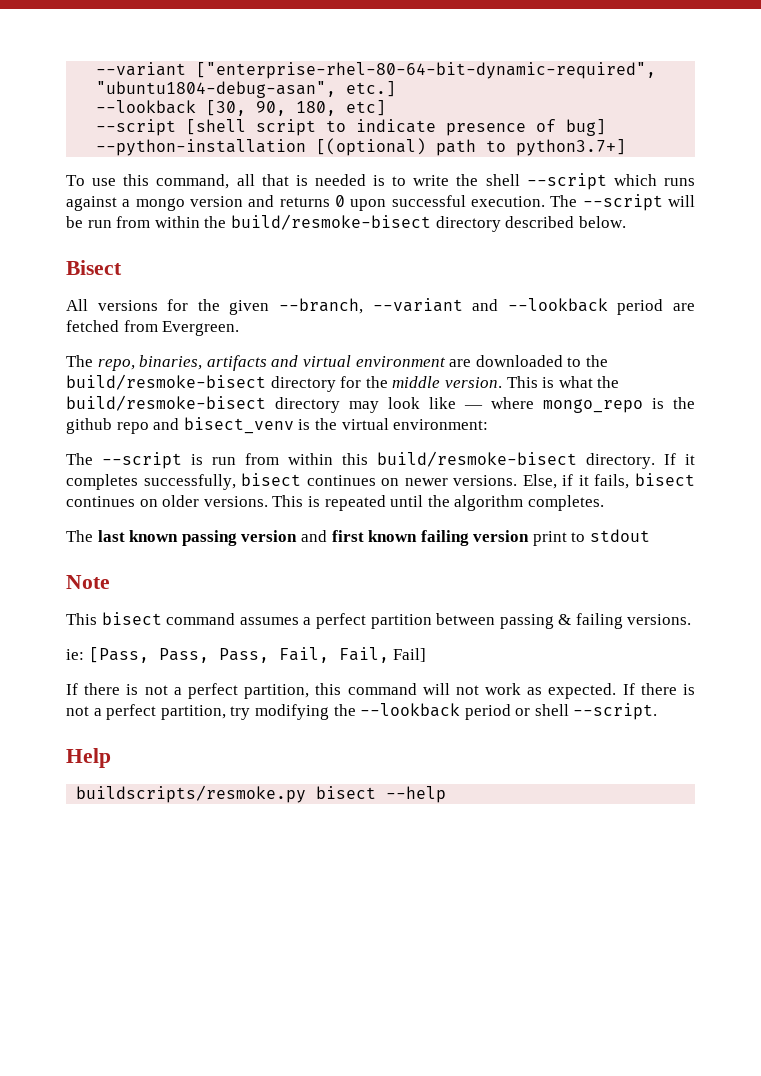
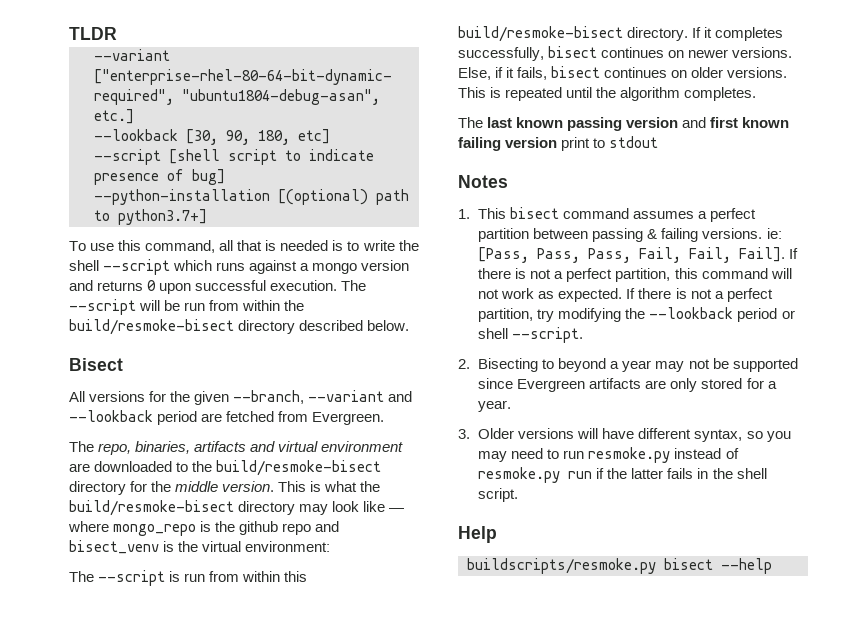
(96, 69) none -> [69,27,117,40] TLDR //
[66,575,110,589] Note // -> [458,175,508,188] [458,209,470,219] Notes // 1.
(692, 619) // -> (763, 233) none
[393,648,427,662] Fail] // -> [739,247,786,262] Fail].
(658, 711) none -> [458,358,798,372] [478,378,777,392] [478,400,512,412] [458,428,791,442] [478,447,739,463] [478,467,767,483] [478,488,519,502] // 2. Bisecting to beyond a year may not be supported since Evergreen artifacts are only stored for a year. // 3. Older versions will have different syntax, so you may need to run resmoke.py instead of resmoke.py run if the latter fails in the shell script.

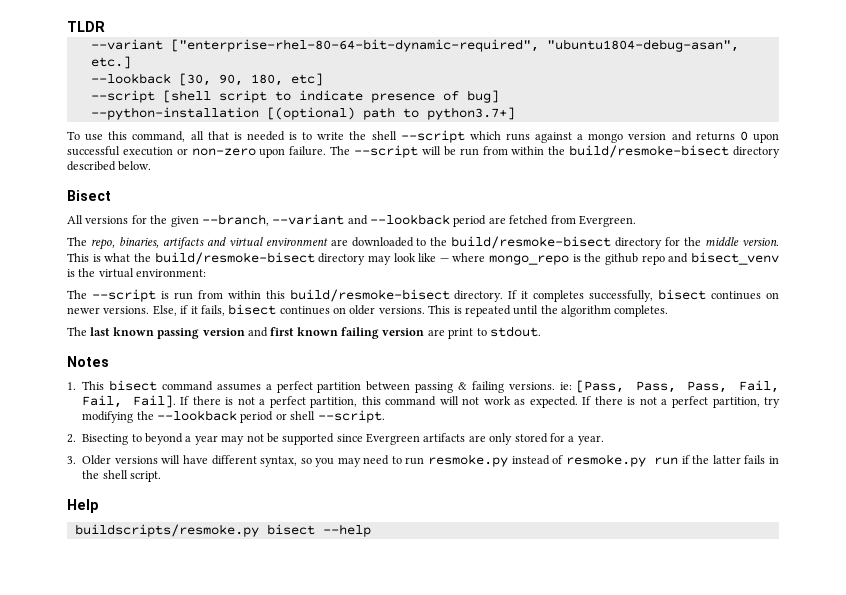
[270,280,338,291] execution. -> [122,146,327,158] execution or non-zero upon failure.
(558, 142) none -> [427,329,445,336] are
[609,136,659,148] stdout -> [489,326,541,337] stdout.

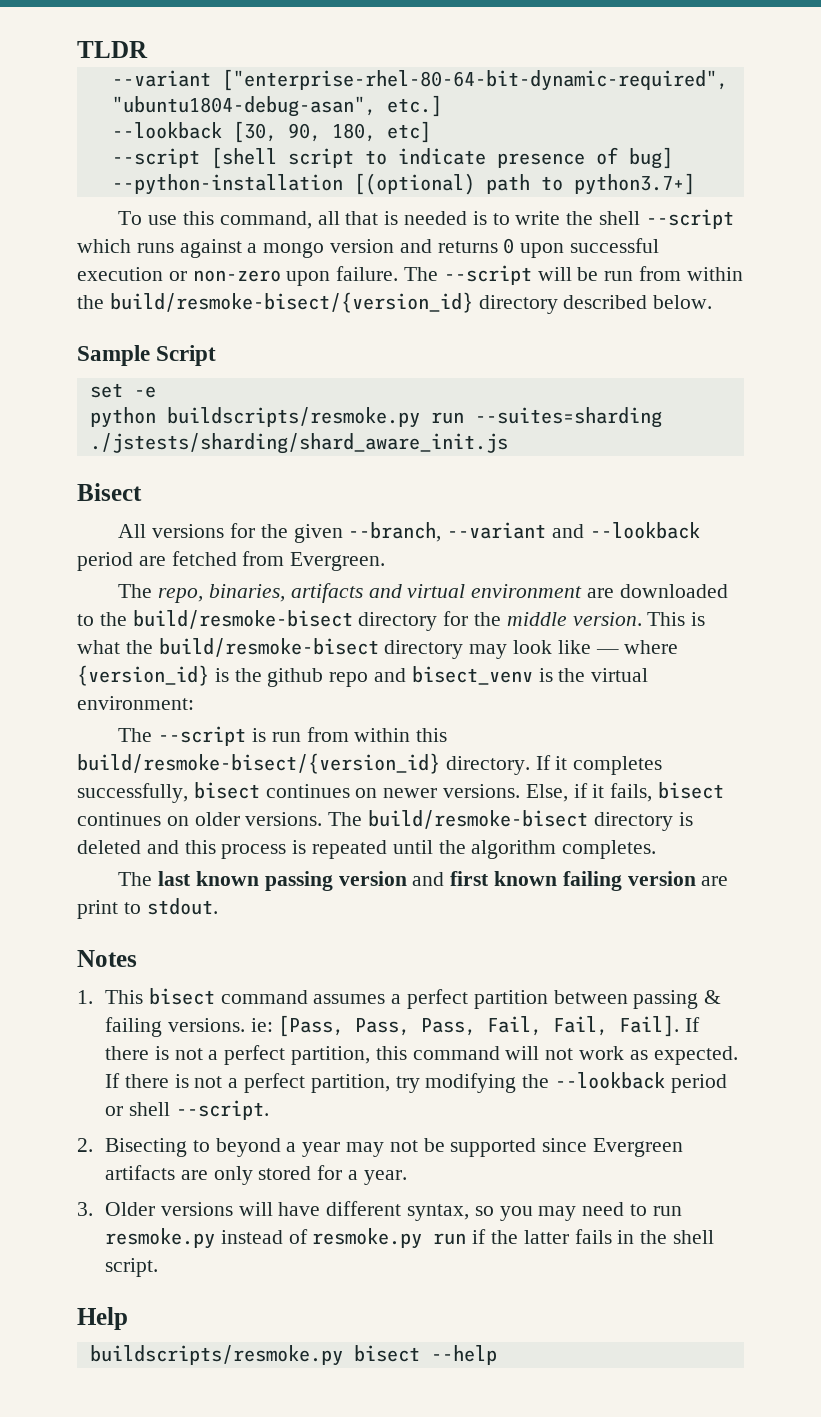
[569,145,730,158] build/resmoke-bisect -> [109,292,473,313] build/resmoke-bisect/{version_id}
(152, 166) none -> [77,345,217,366] [89,383,156,398] [89,407,662,428] [89,433,508,454] // Sample Script // set -e // python buildscripts/resmoke.py run --suites=sharding ./jstests/sharding/shard_aware_init.js
[489,255,570,265] mongo_repo -> [77,665,209,686] {version_id}
[289,289,450,302] build/resmoke-bisect -> [77,753,440,774] build/resmoke-bisect/{version_id}
[428,305,451,314] This -> [328,810,693,831] [77,840,287,859] The build/resmoke-bisect directory is deleted and this process

